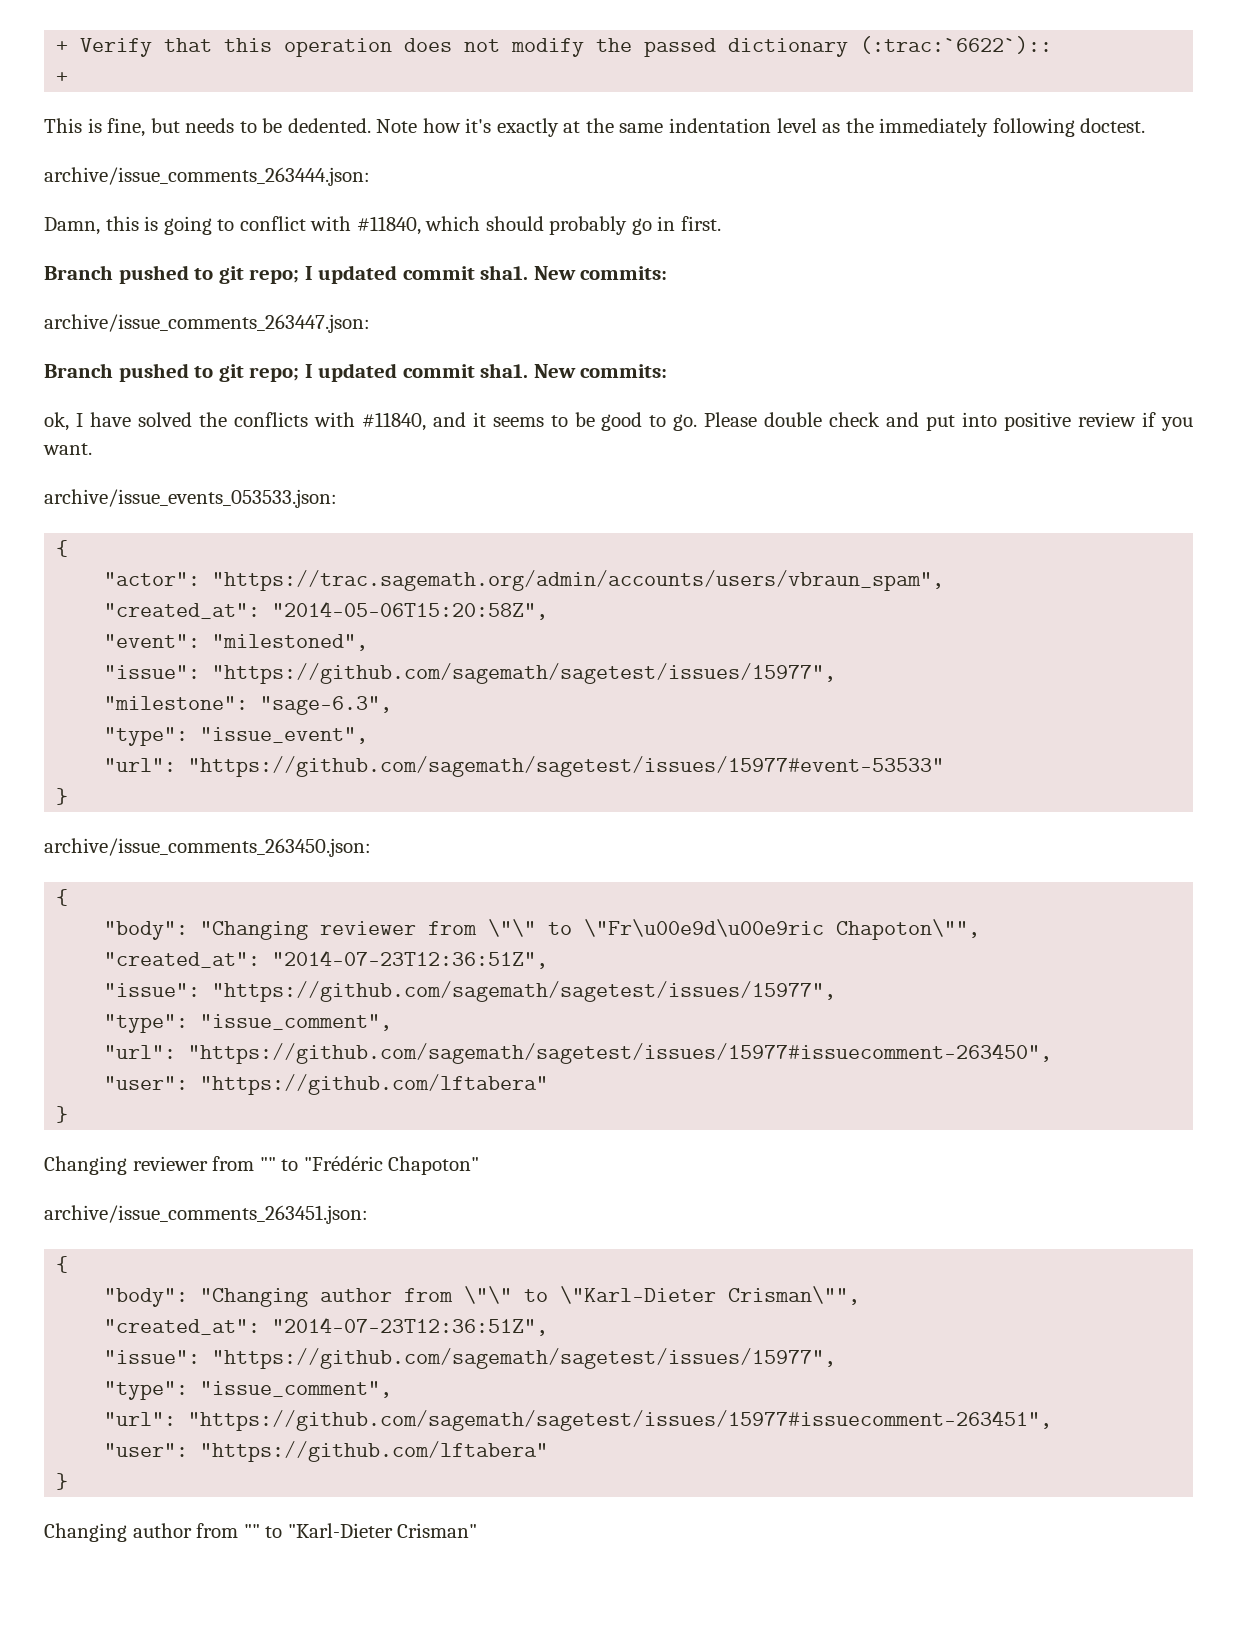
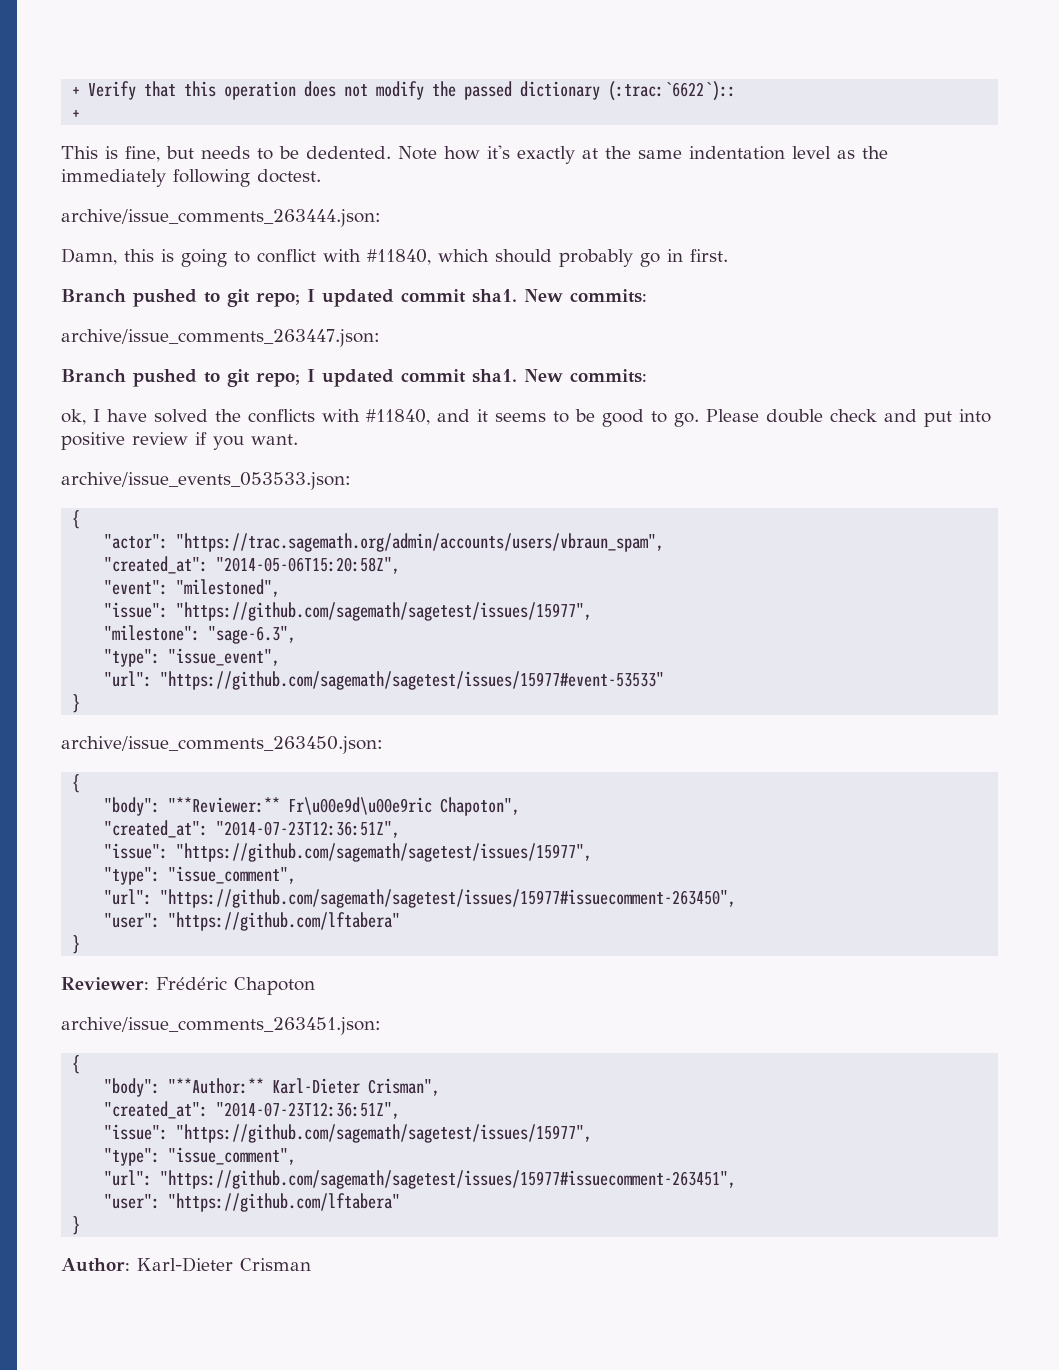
[200,919,981,940] "Changing reviewer from \"\" to \"Fr\u00e9d\u00e9ric Chapoton\"", -> [168,797,521,816] "**Reviewer:** Fr\u00e9d\u00e9ric Chapoton",
[44,1156,480,1175] [44,1205,368,1224] [56,1256,69,1273] [104,1286,861,1307] Changing reviewer from "" to "Frédéric Chapoton" // archive/issue_comments_263451.json: // { // "body": "Changing author from \"\" to \"Karl-Dieter Crisman\"", -> [61,977,315,995] [61,1017,381,1035] [72,1055,81,1074] [104,1078,441,1097] Reviewer: Frédéric Chapoton // archive/issue_comments_263451.json: // { // "body": "**Author:** Karl-Dieter Crisman",
[44,1523,478,1542] Changing author from "" to "Karl-Dieter Crisman" -> [61,1257,311,1272] Author: Karl-Dieter Crisman

